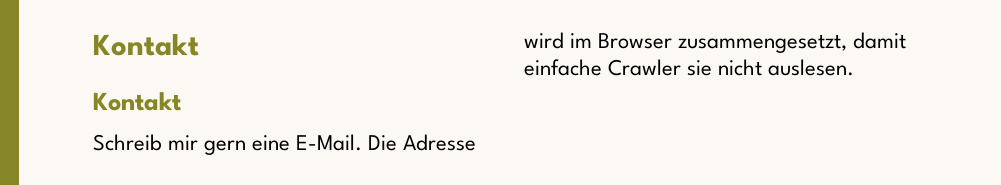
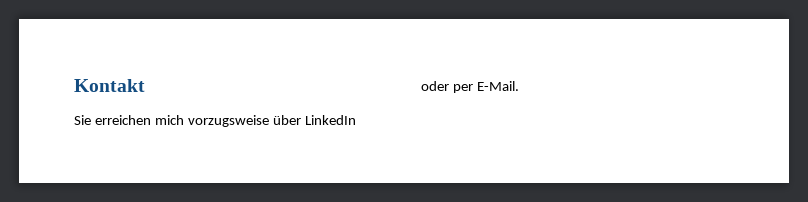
[93,34,199,56] [93,92,182,111] [93,134,477,155] [524,32,907,53] [524,59,855,76] Kontakt // Kontakt // Schreib mir gern eine E-Mail. Die Adresse wird im Browser zusammengesetzt, damit einfache Crawler sie nicht auslesen. -> [74,79,145,92] [74,115,356,127] [421,81,519,93] Kontakt // Sie erreichen mich vorzugsweise über LinkedIn oder per E-Mail.

